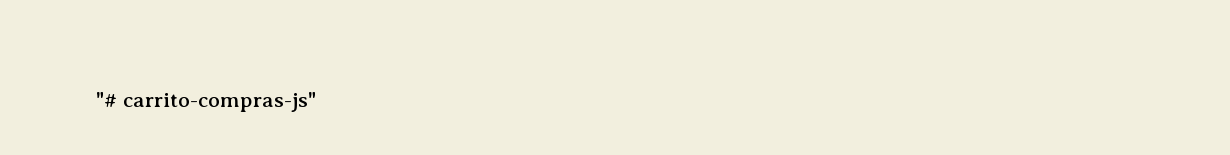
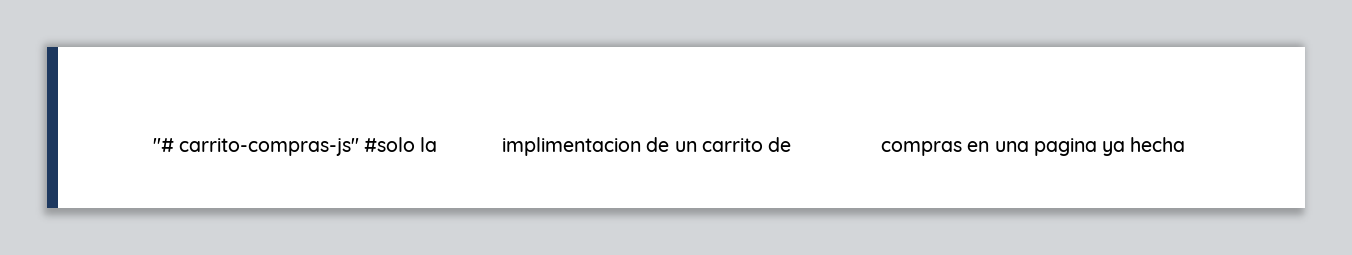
(316, 102) none -> [364,137,1186,156] #solo la implimentacion de un carrito de compras en una pagina ya hecha

